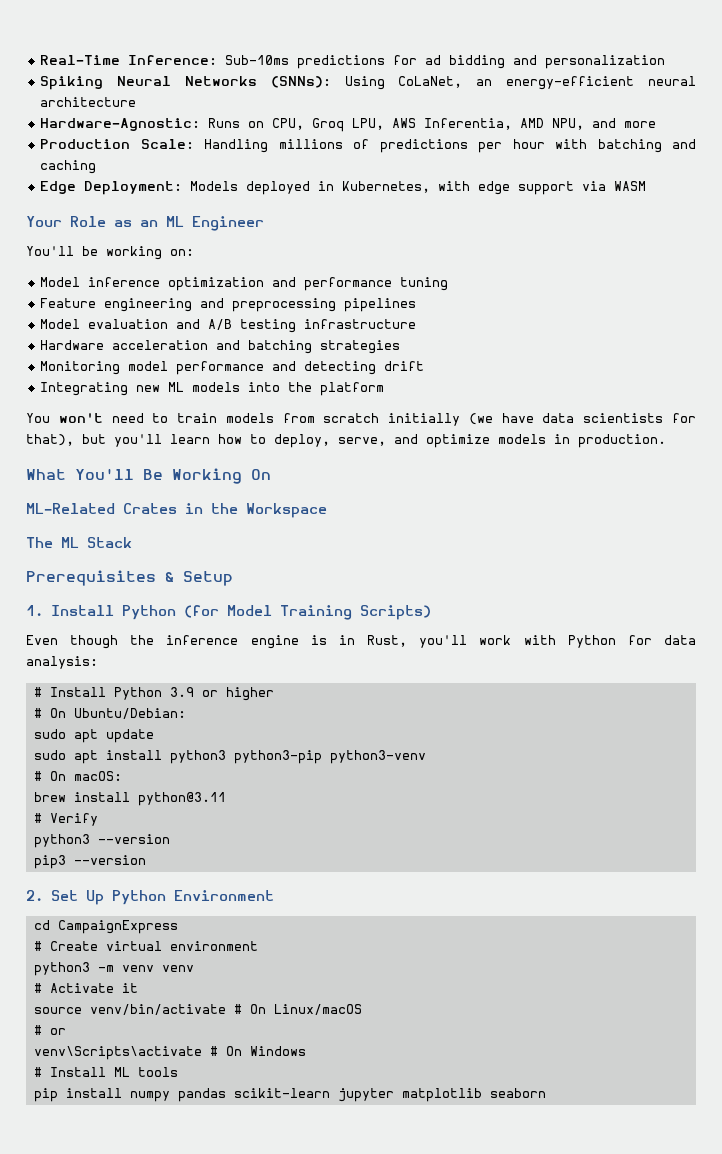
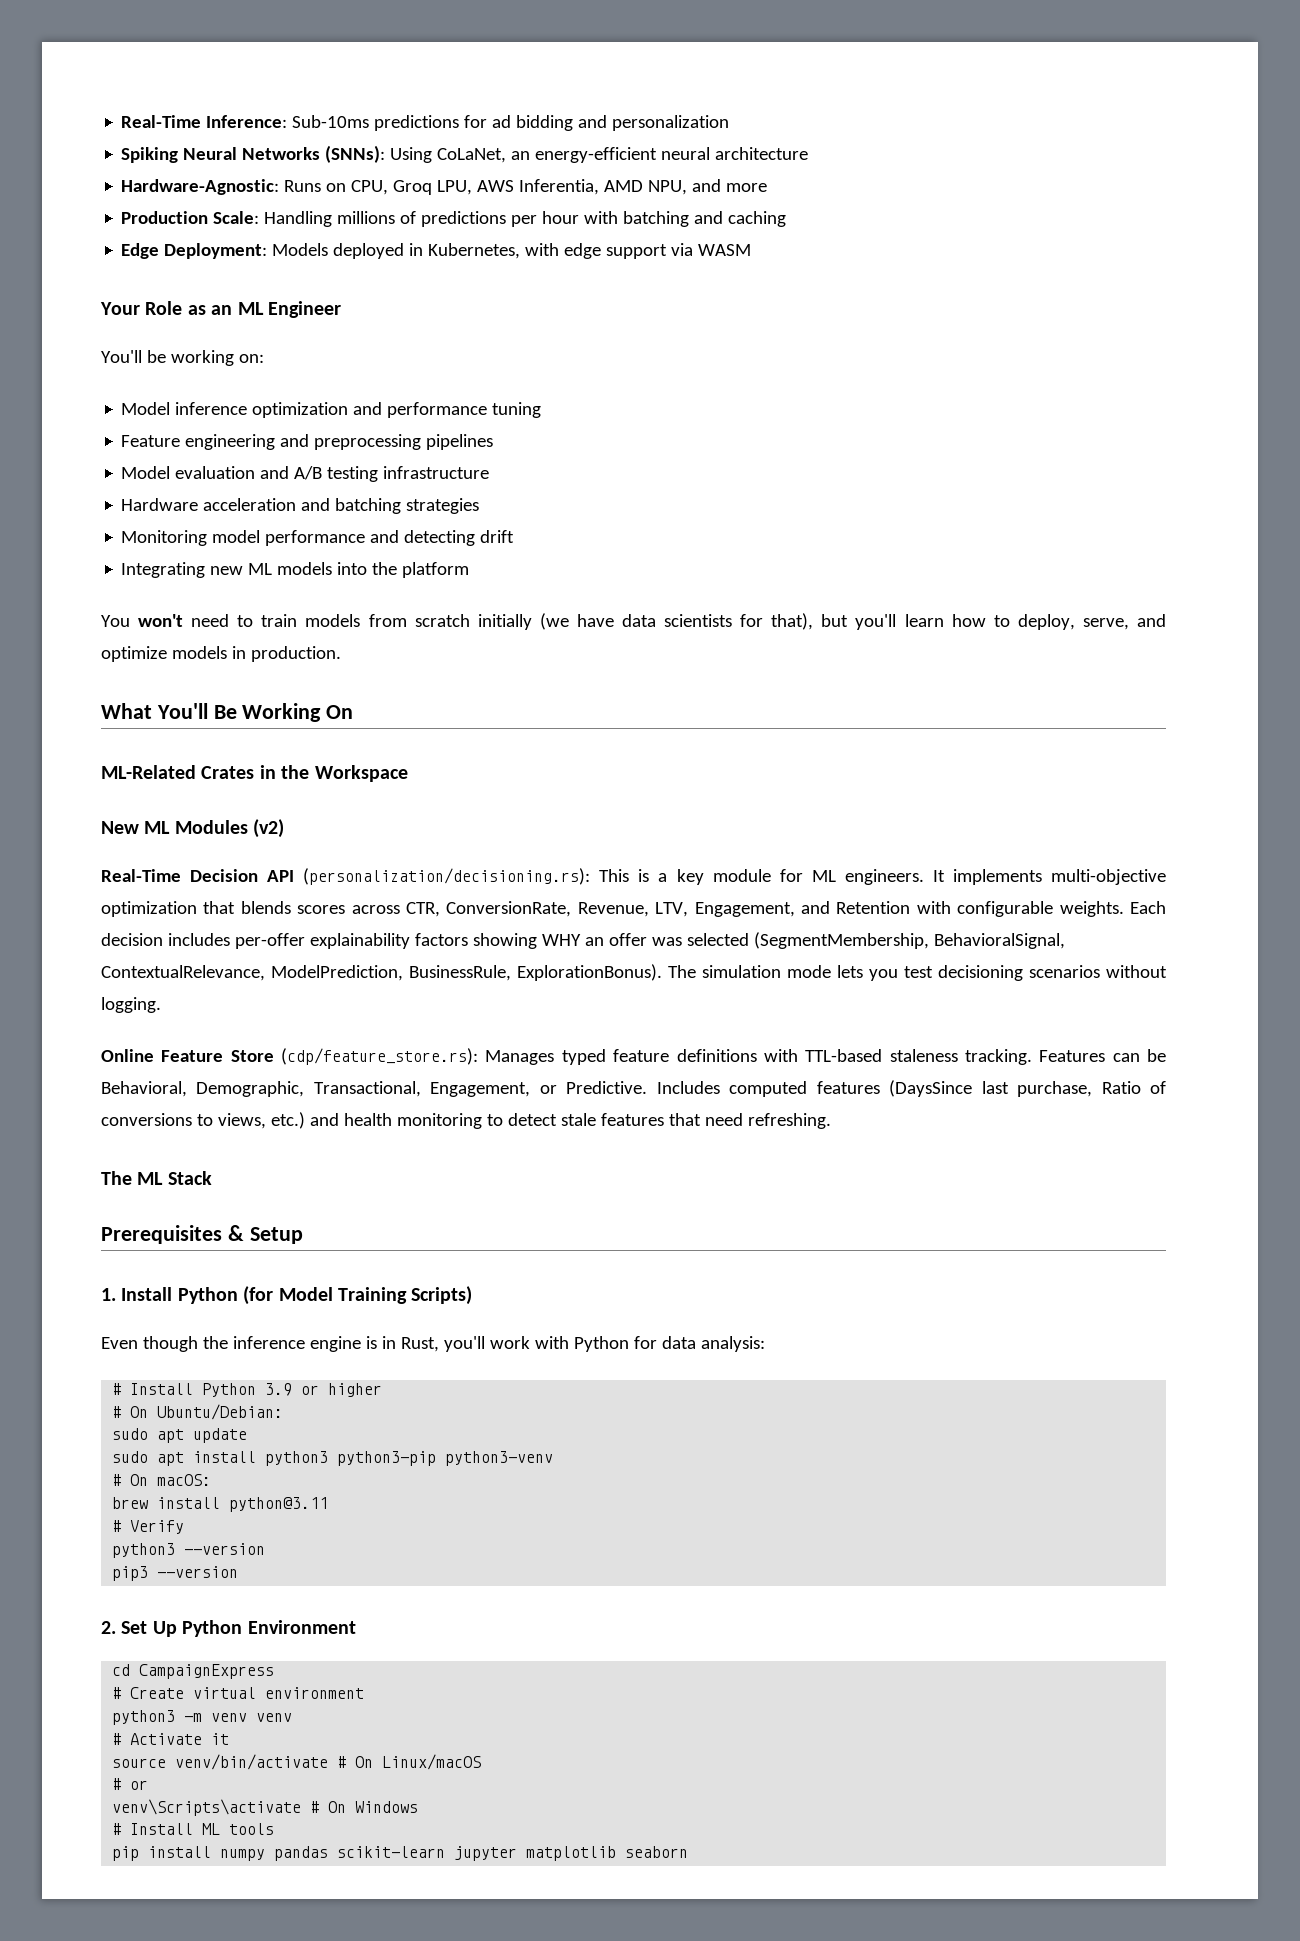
(327, 510) none -> [101,819,285,838] [101,868,1166,885] [101,901,1166,917] [101,932,1065,949] [101,964,1167,981] [101,997,161,1013] [101,1048,1167,1065] [101,1080,1166,1097] [101,1112,831,1129] // New ML Modules (v2) // Real-Time Decision API (personalization/decisioning.rs): This is a key module for ML engineers. It implements multi-objective optimization that blends scores across CTR, ConversionRate, Revenue, LTV, Engagement, and Retention with configurable weights. Each decision includes per-offer explainability factors showing WHY an offer was selected (SegmentMembership, BehavioralSignal, ContextualRelevance, ModelPrediction, BusinessRule, ExplorationBonus). The simulation mode lets you test decisioning scenarios without logging. // Online Feature Store (cdp/feature_store.rs): Manages typed feature definitions with TTL-based staleness tracking. Features can be Behavioral, Demographic, Transactional, Engagement, or Predictive. Includes computed features (DaysSince last purchase, Ratio of conversions to views, etc.) and health monitoring to detect stale features that need refreshing.

